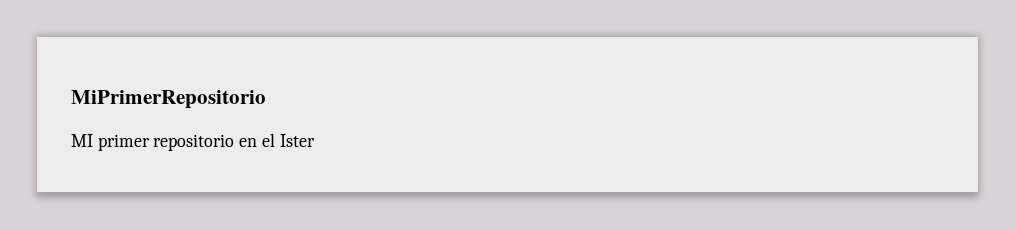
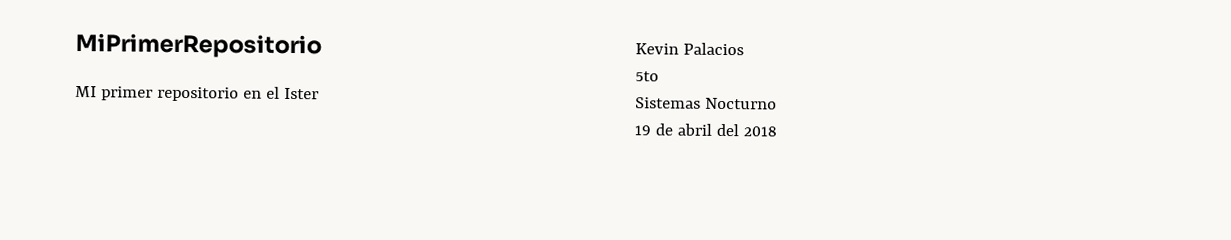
(315, 140) none -> [635,42,744,56] [635,71,659,82] [635,97,777,110] [634,123,777,137] // Kevin Palacios // 5to // Sistemas Nocturno // 19 de abril del 2018

